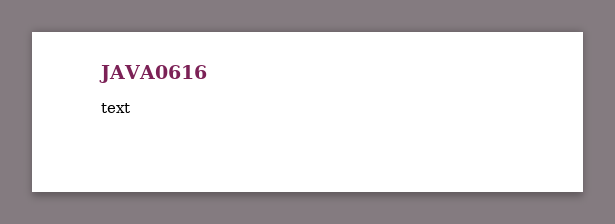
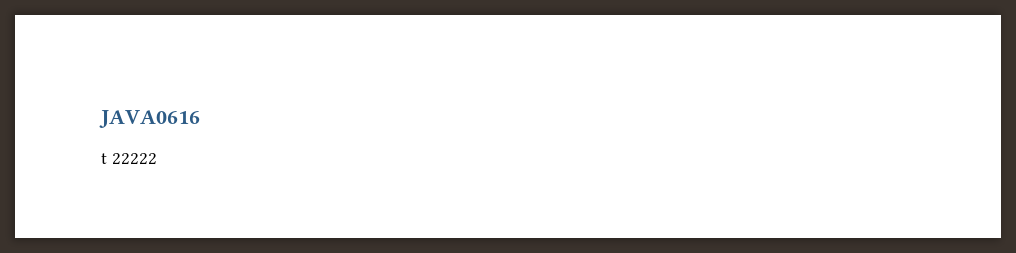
[101,103,130,113] text -> [101,153,157,165] t 22222

